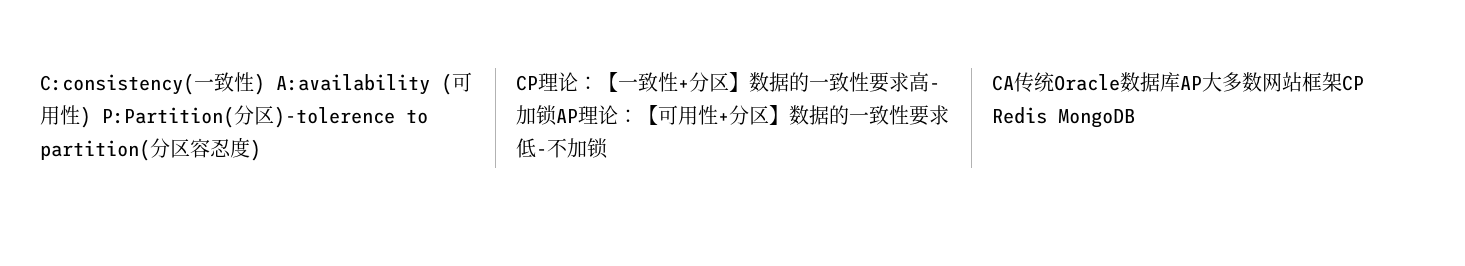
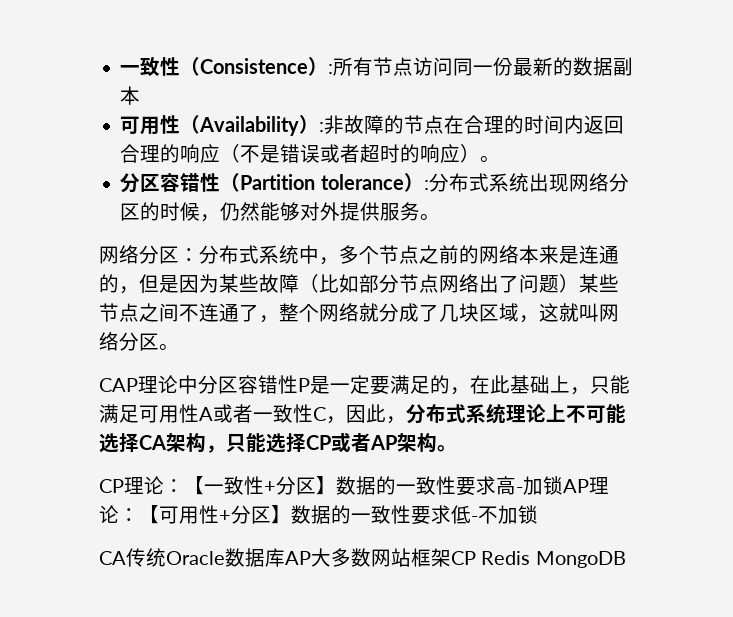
[40,72,472,95] [40,105,428,128] [40,137,261,161] C:consistency(一致性) A:availability (可用性) P:Partition(分区)-tolerence to partition(分区容忍度) -> [120,57,634,76] [120,86,141,105] [120,115,625,136] [120,144,501,163] [120,173,629,193] [120,202,441,222] [99,245,619,265] [99,274,619,294] [99,303,619,323] [99,332,179,351] [99,375,630,395] [99,403,626,424] [99,432,457,453] 一致性（Consistence）:所有节点访问同一份最新的数据副本 // 可用性（Availability）:非故障的节点在合理的时间内返回合理的响应（不是错误或者超时的响应）。 // 分区容错性（Partition tolerance）:分布式系统出现网络分区的时候，仍然能够对外提供服务。 // 网络分区：分布式系统中，多个节点之前的网络本来是连通的，但是因为某些故障（比如部分节点网络出了问题）某些节点之间不连通了，整个网络就分成了几块区域，这就叫网络分区。 // CAP理论中分区容错性P是一定要满足的，在此基础上，只能满足可用性A或者一致性C，因此，分布式系统理论上不可能选择CA架构，只能选择CP或者AP架构。

